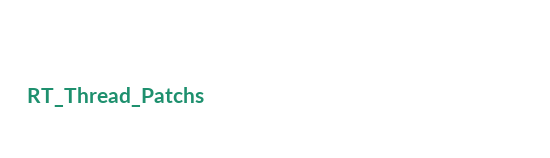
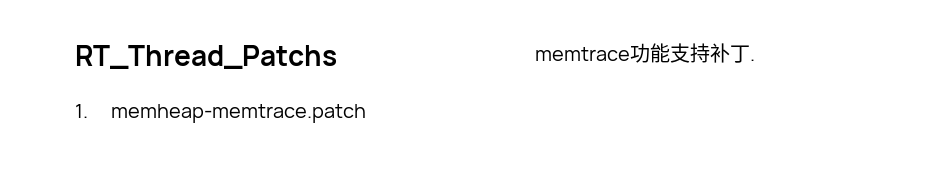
(204, 97) none -> [75,104,367,123] [535,43,756,63] // 1. memheap-memtrace.patch memtrace功能支持补丁.

